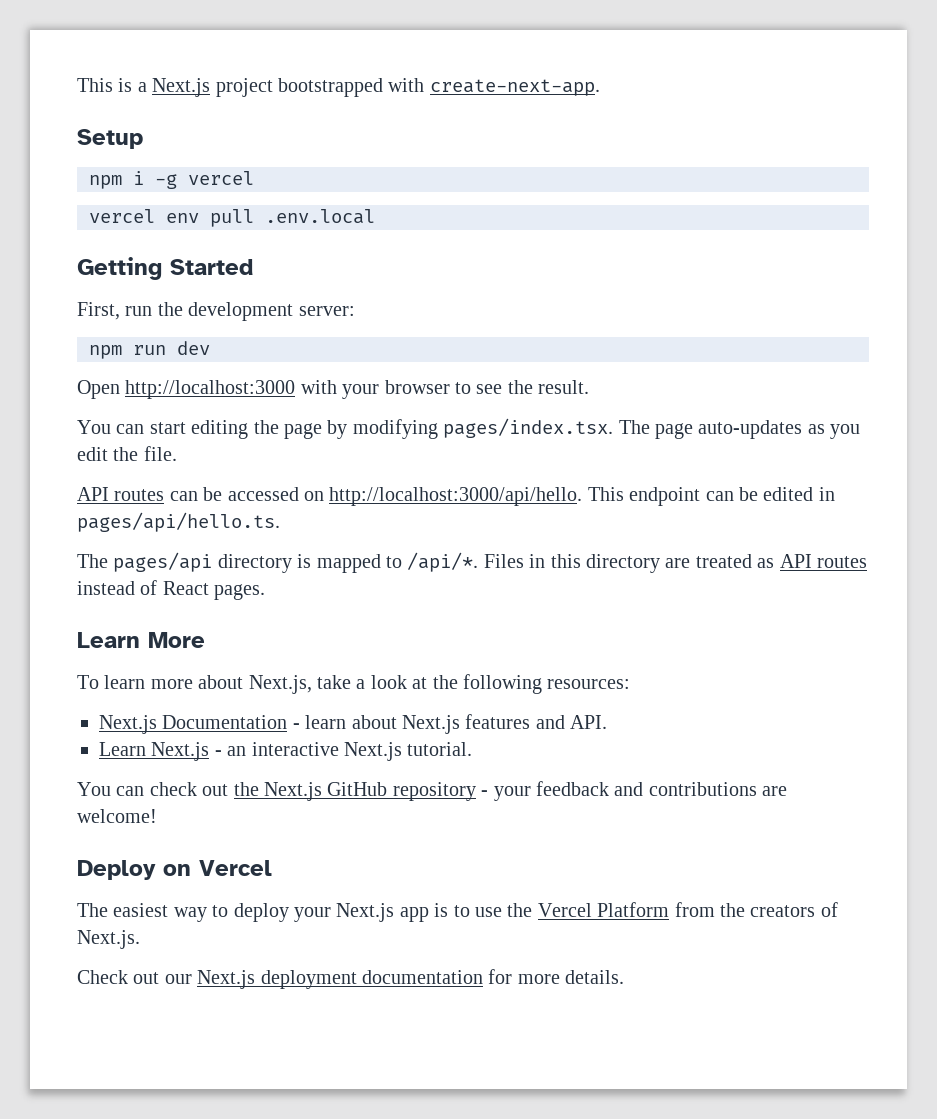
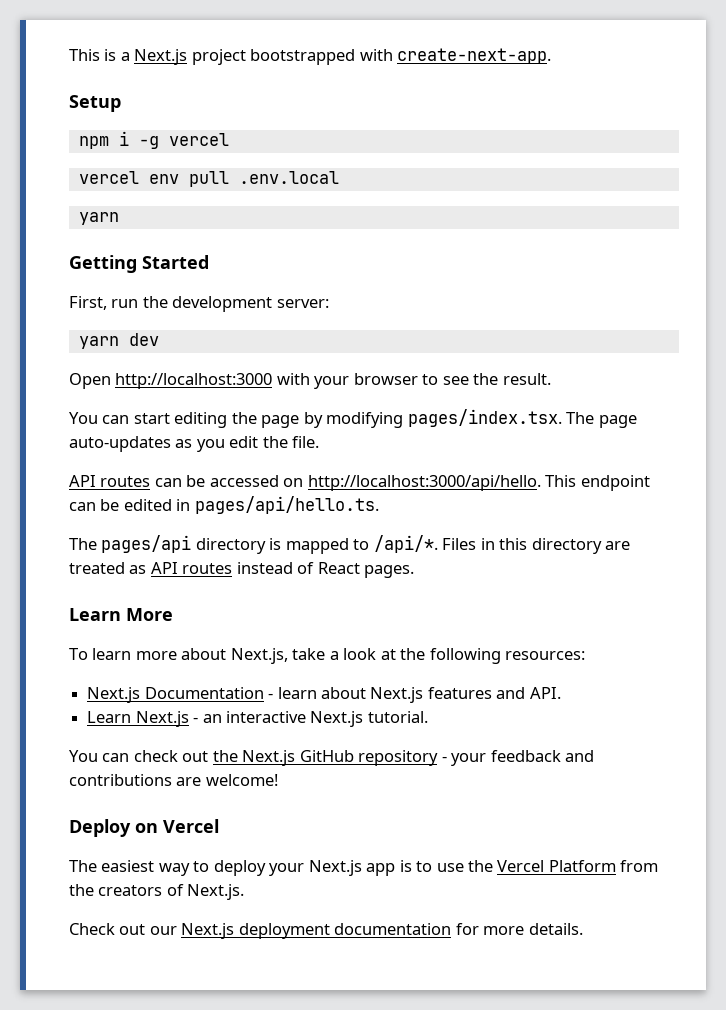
(375, 216) none -> [78,212,119,225] // yarn
[89,345,166,359] npm run -> [78,336,119,349] yarn

